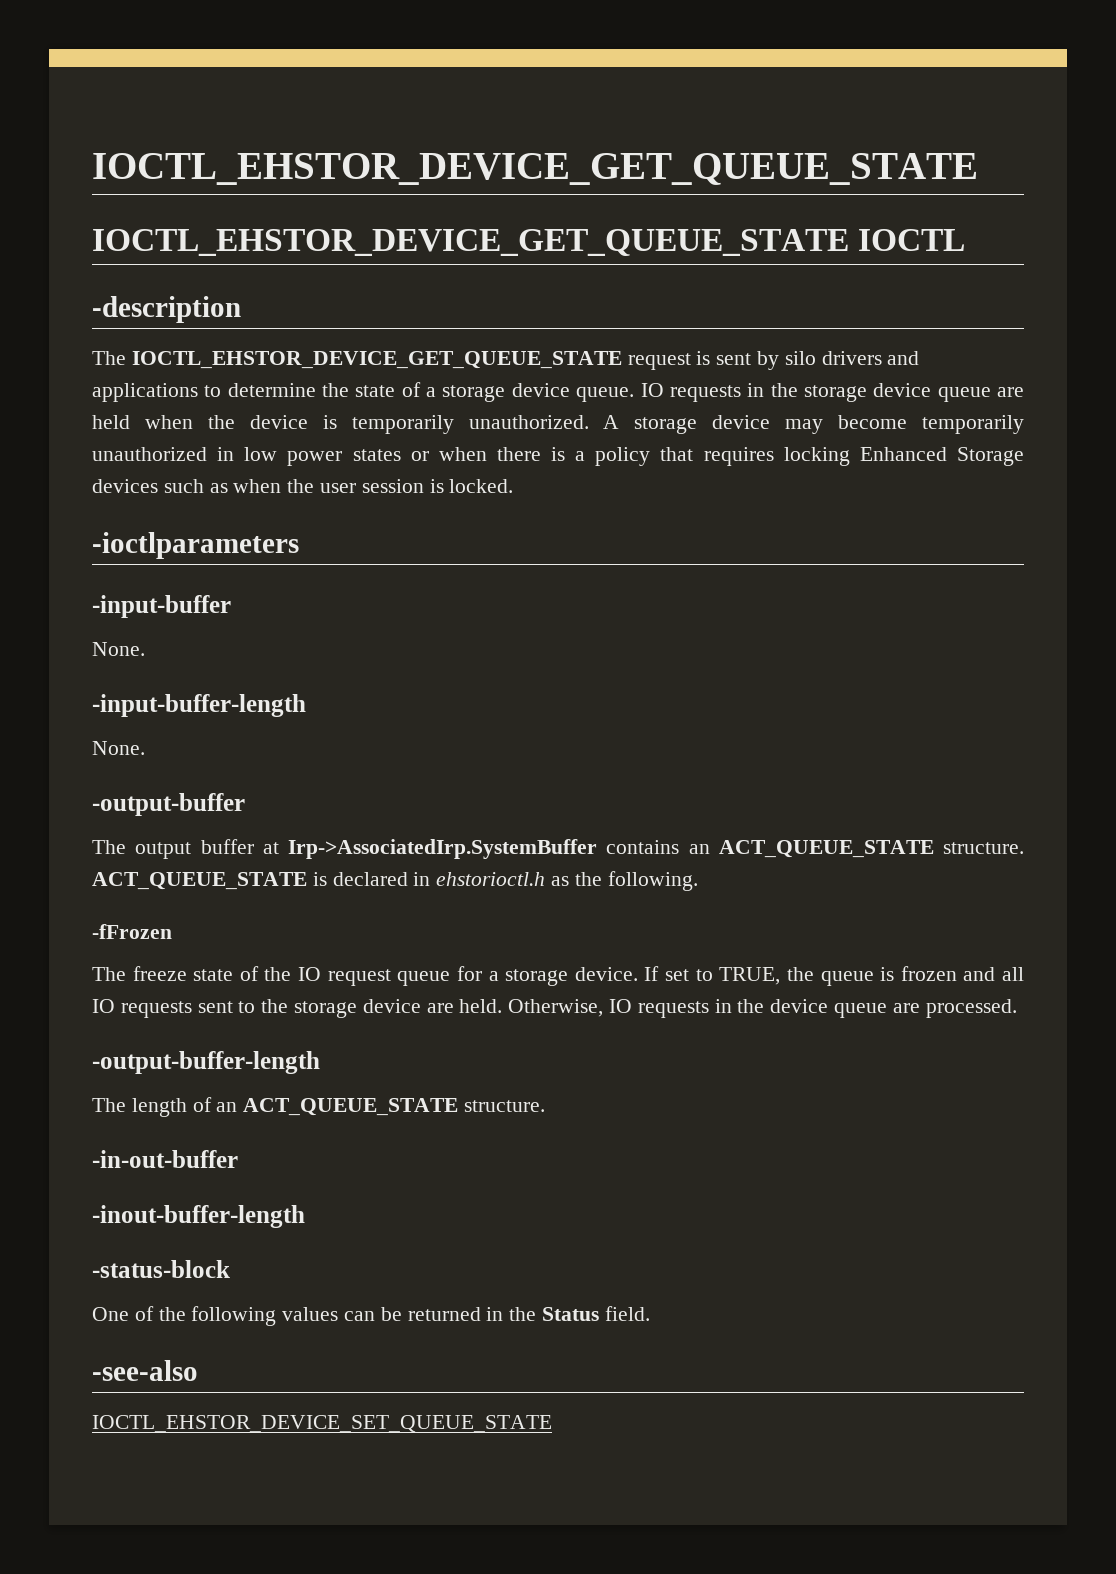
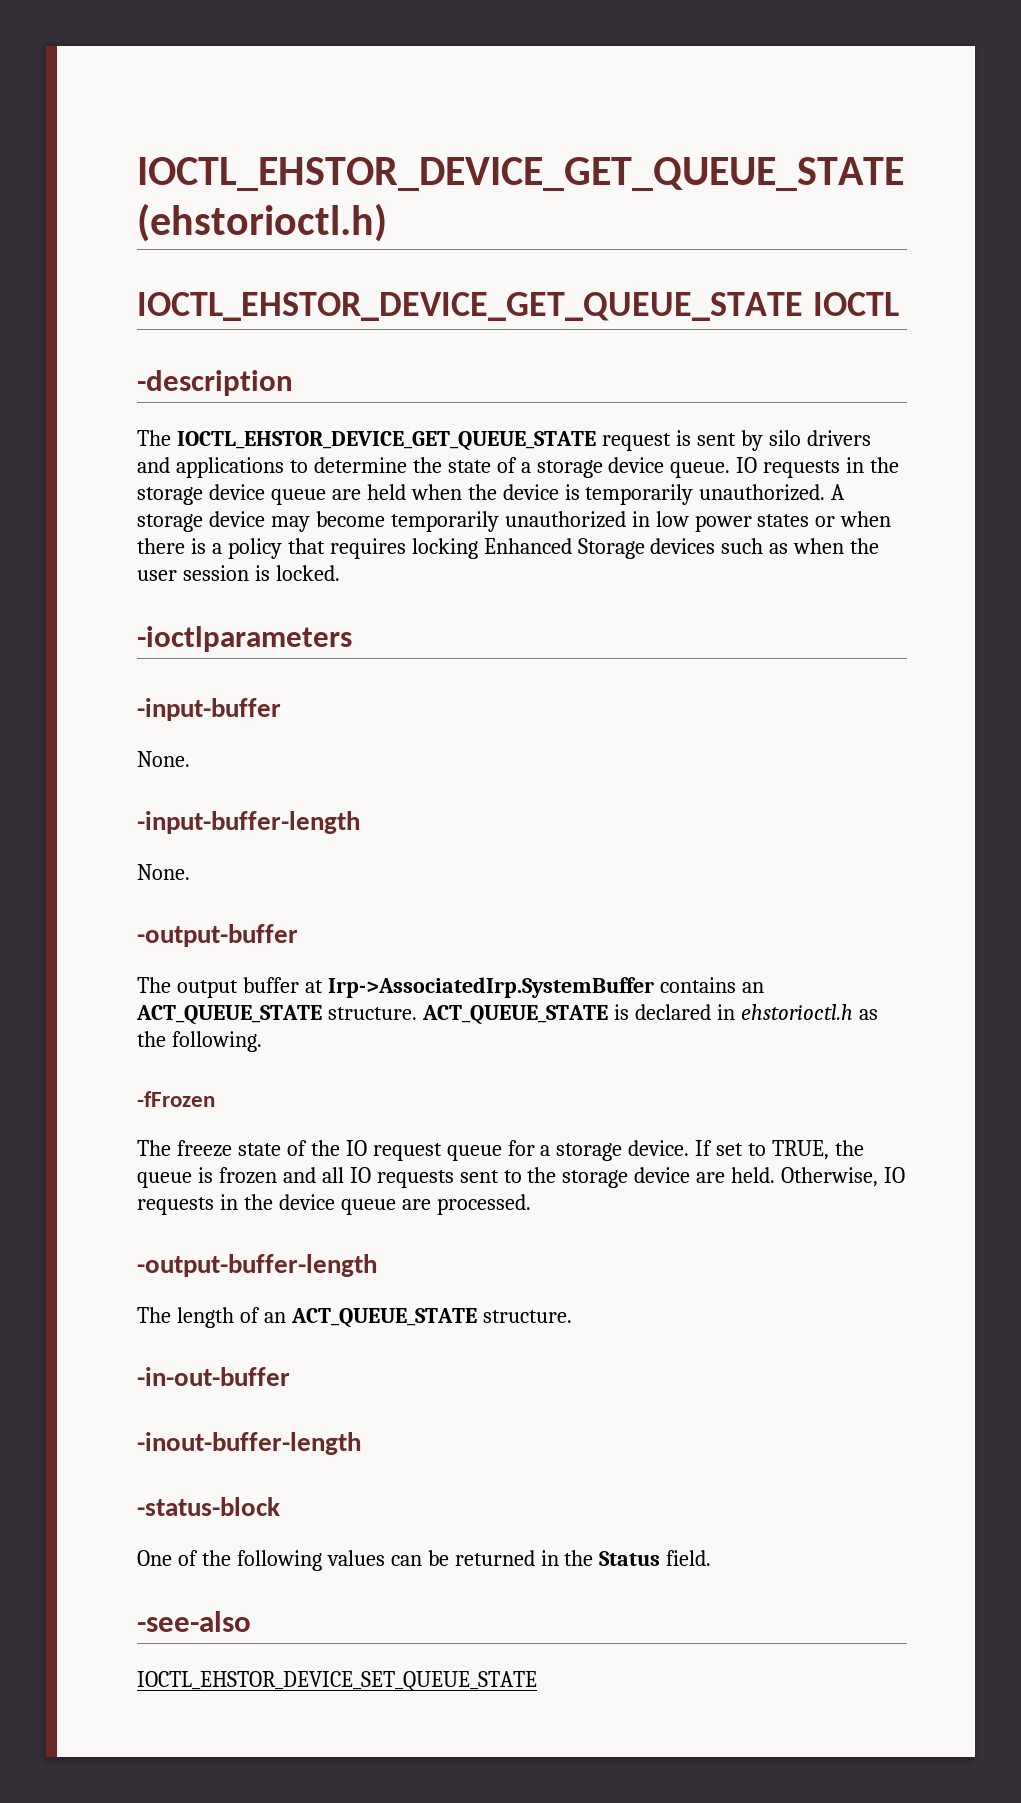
[92,153,978,185] IOCTL_EHSTOR_DEVICE_GET_QUEUE_STATE -> [137,157,904,191] [137,203,387,242] IOCTL_EHSTOR_DEVICE_GET_QUEUE_STATE (ehstorioctl.h)

